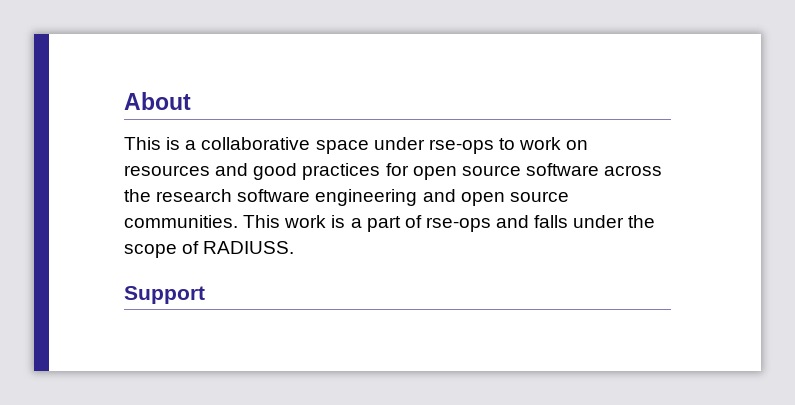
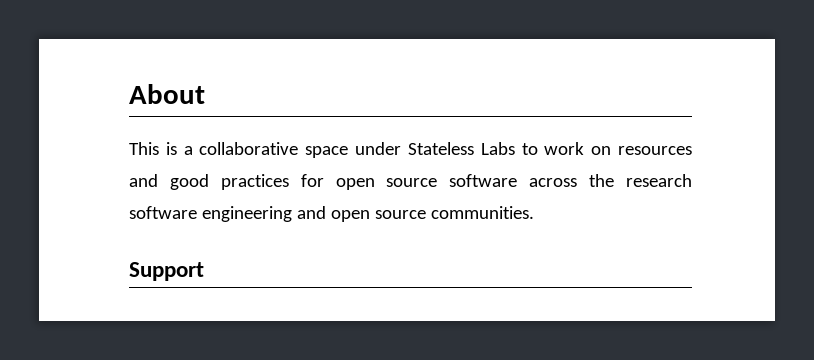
[428,139,494,154] rse-ops -> [407,142,515,155] Stateless Labs
[243,215,656,232] [124,241,295,258] This work is a part of rse-ops and falls under the scope of RADIUSS. -> (534, 212) none

